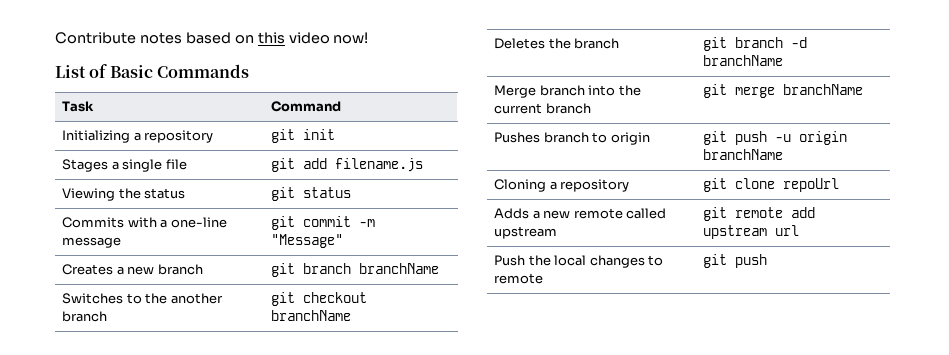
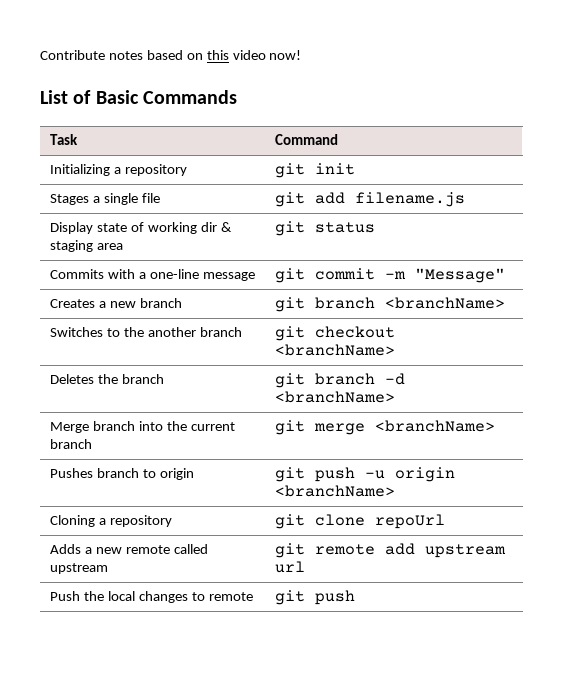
[62,188,186,201] Viewing the status -> [50,222,232,234] [50,240,124,252] Display state of working dir & staging area
[359,263,440,274] branchName -> [385,297,506,309] <branchName>
[271,310,352,321] branchName -> [275,344,396,356] <branchName>
[703,55,784,66] branchName -> [275,391,396,403] <branchName>
[783,84,864,95] branchName -> [375,420,496,432] <branchName>
[703,149,784,160] branchName -> [275,485,396,497] <branchName>

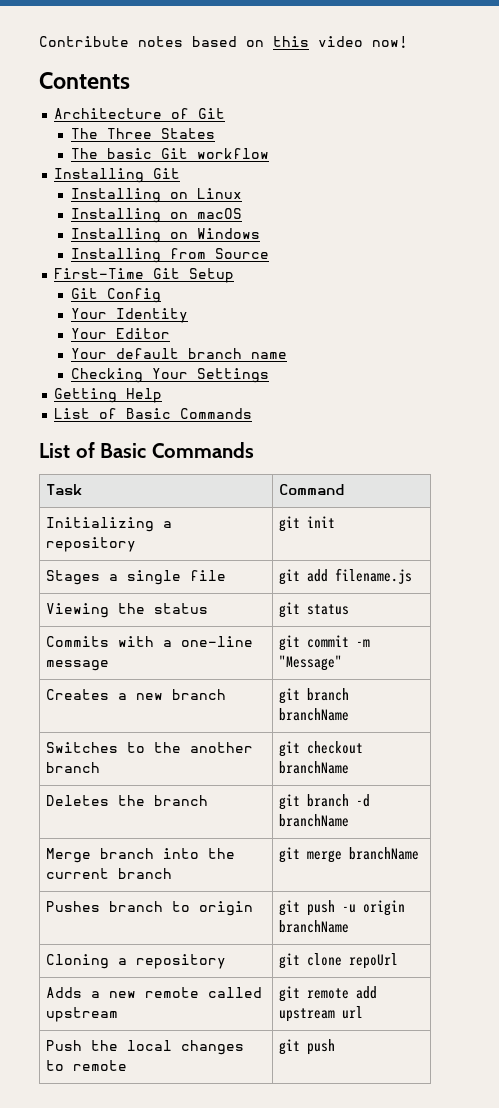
(302, 55) none -> [39,72,130,89] [54,108,226,119] [70,128,215,139] [70,148,269,159] [54,168,181,183] [70,188,242,203] [70,208,242,223] [70,228,260,243] [70,248,269,263] [54,268,235,283] [70,288,161,303] [70,308,188,323] [70,328,170,339] [70,348,287,359] [70,368,269,383] [54,388,163,403] [54,408,253,419] // Contents // Architecture of Git // The Three States // The basic Git workflow // Installing Git // Installing on Linux // Installing on macOS // Installing on Windows // Installing from Source // First-Time Git Setup // Git Config // Your Identity // Your Editor // Your default branch name // Checking Your Settings // Getting Help // List of Basic Commands
[50,222,232,234] [50,240,124,252] Display state of working dir & staging area -> [45,603,208,618] Viewing the status
[385,297,506,309] <branchName> -> [278,708,349,721] branchName
[275,344,396,356] <branchName> -> [278,761,349,774] branchName
[275,391,396,403] <branchName> -> [278,814,349,827] branchName
[375,420,496,432] <branchName> -> [348,847,419,860] branchName
[275,485,396,497] <branchName> -> [278,920,349,933] branchName

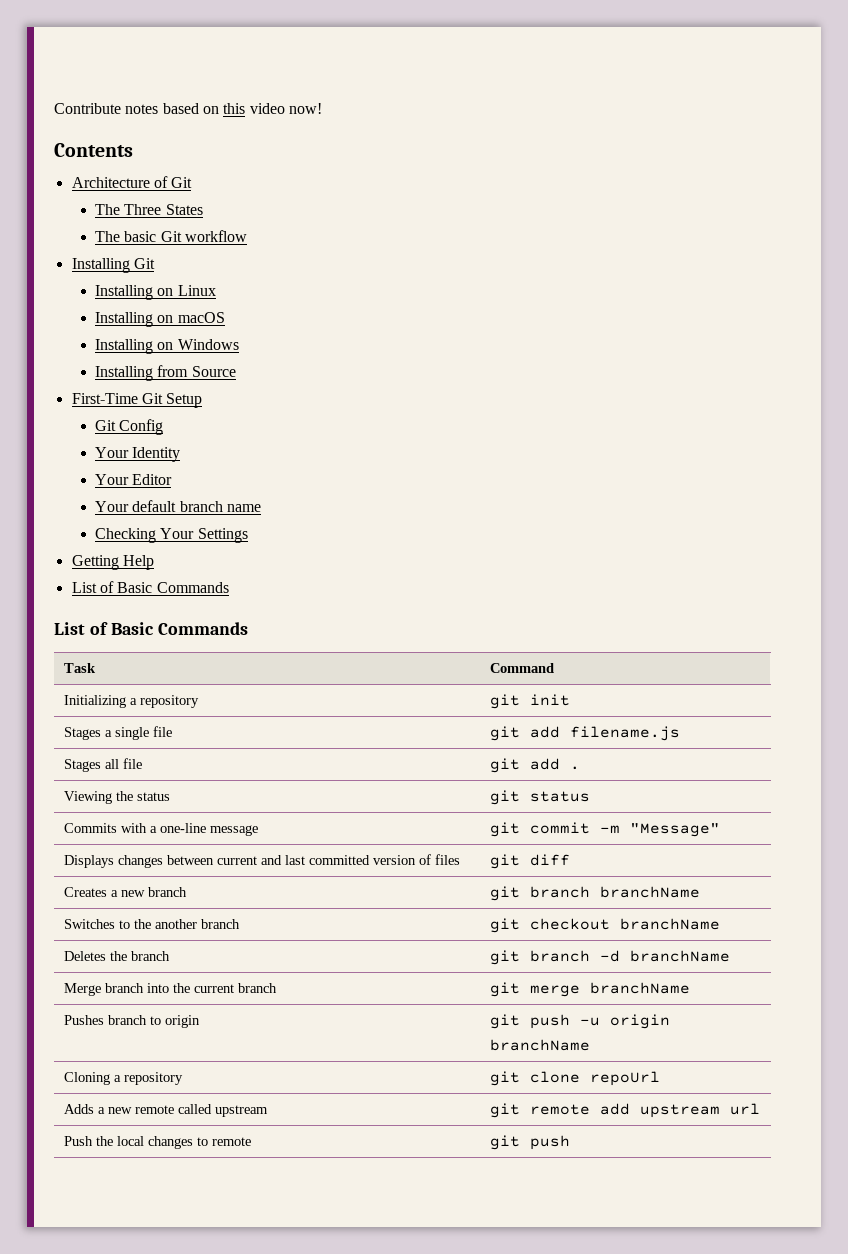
(412, 576) none -> [63,758,142,772] [489,758,580,773] // Stages all file | git add .
(342, 663) none -> [63,854,460,868] [489,854,570,869] // Displays changes between current and last committed version of files | git diff

